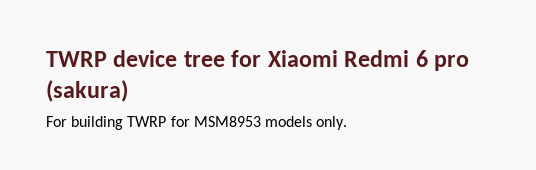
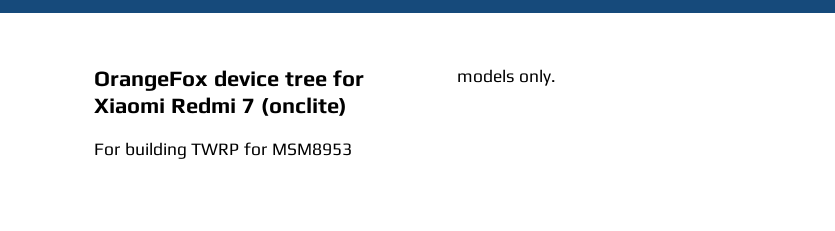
[46,51,107,67] TWRP -> [94,71,208,91] OrangeFox
[415,50,470,71] [46,80,128,102] 6 pro (sakura) -> [241,97,347,116] 7 (onclite)

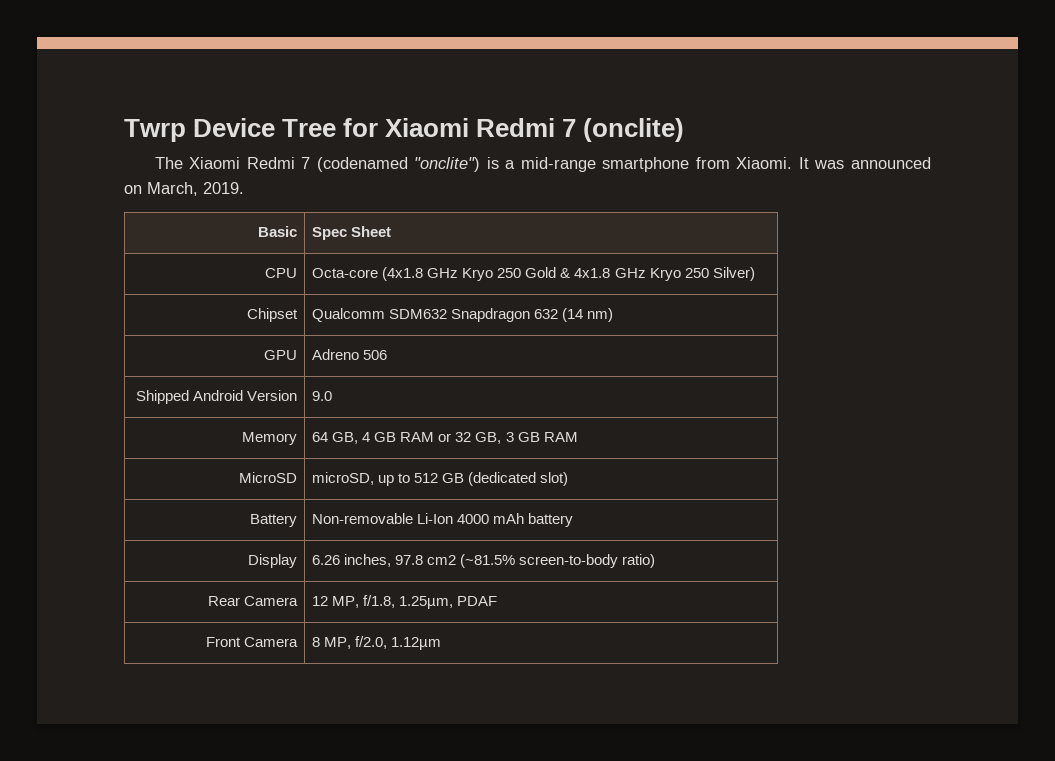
[94,70,327,91] OrangeFox device tree -> [124,118,337,142] Twrp Device Tree
[94,142,352,159] [457,69,555,86] For building TWRP for MSM8953 models only. -> [154,157,931,172] [124,182,244,196] [257,226,297,237] [312,226,392,240] [264,268,297,278] [312,267,755,281] [246,308,298,322] [312,308,614,322] [263,350,297,360] [312,349,388,360] [135,390,297,404] [312,391,333,401] [241,432,297,445] [312,432,578,444] [238,472,297,483] [312,472,569,486] [249,514,297,527] [312,513,574,527] [247,554,297,568] [312,554,656,568] [207,596,298,606] [312,595,498,609] [205,637,298,647] [312,636,442,650] The Xiaomi Redmi 7 (codenamed "onclite") is a mid-range smartphone from Xiaomi. It was announced on March, 2019. // Basic | Spec Sheet // CPU | Octa-core (4x1.8 GHz Kryo 250 Gold & 4x1.8 GHz Kryo 250 Silver) // Chipset | Qualcomm SDM632 Snapdragon 632 (14 nm) // GPU | Adreno 506 // Shipped Android Version | 9.0 // Memory | 64 GB, 4 GB RAM or 32 GB, 3 GB RAM // MicroSD | microSD, up to 512 GB (dedicated slot) // Battery | Non-removable Li-Ion 4000 mAh battery // Display | 6.26 inches, 97.8 cm2 (~81.5% screen-to-body ratio) // Rear Camera | 12 MP, f/1.8, 1.25µm, PDAF // Front Camera | 8 MP, f/2.0, 1.12µm

